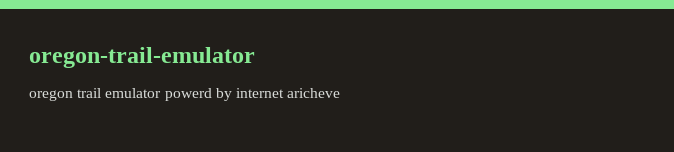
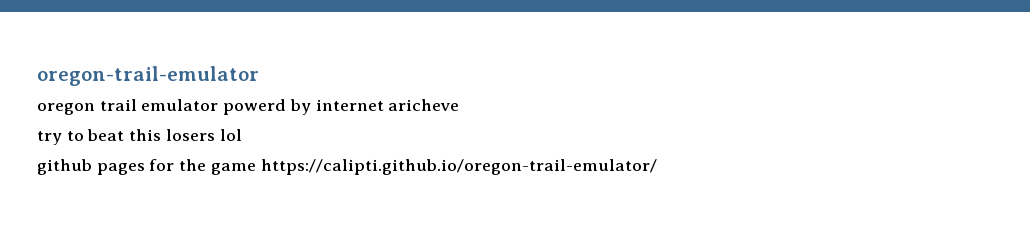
(341, 93) none -> [37,129,242,145] [37,159,657,175] // try to beat this losers lol // github pages for the game https://calipti.github.io/oregon-trail-emulator/

